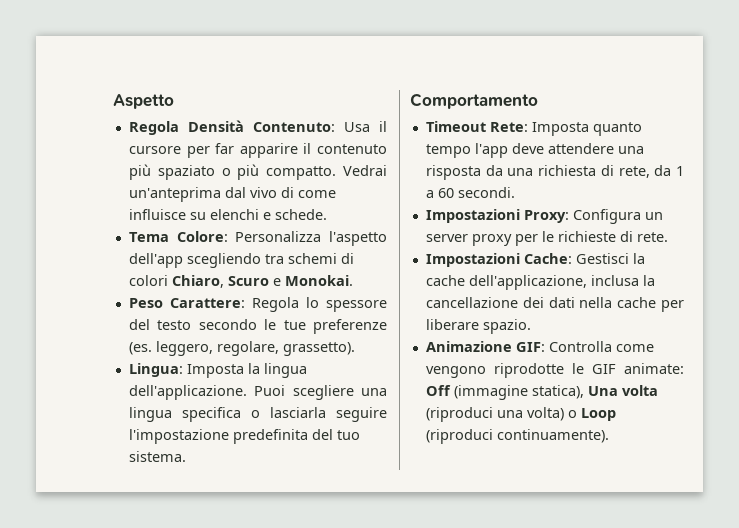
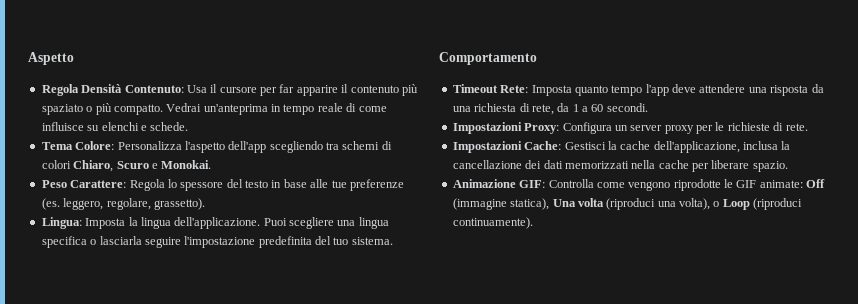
[224,187,277,198] dal vivo -> [271,103,343,115] in tempo reale
[198,319,277,330] secondo le -> [271,179,329,188] in base alle
(575, 302) none -> [564,161,629,169] memorizzati
[526,407,564,421] volta) -> [679,198,710,210] volta),

